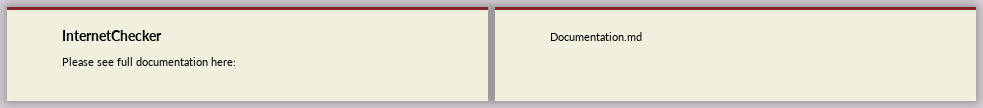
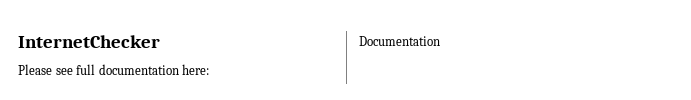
[550,32,642,41] Documentation.md -> [359,36,440,46] Documentation

